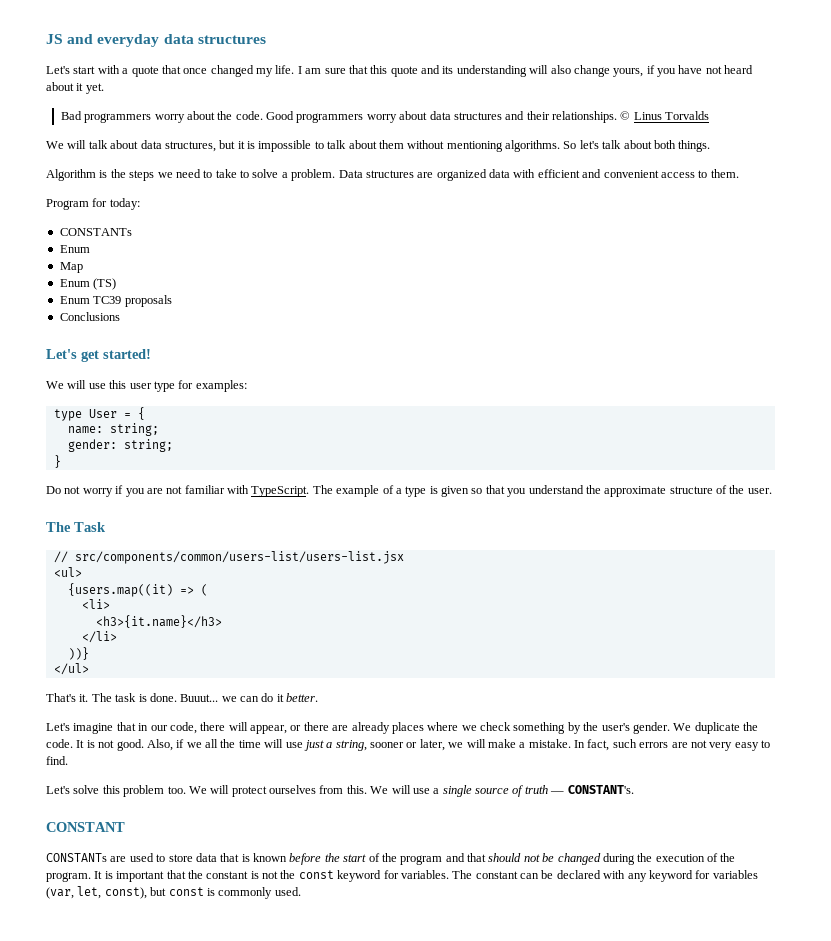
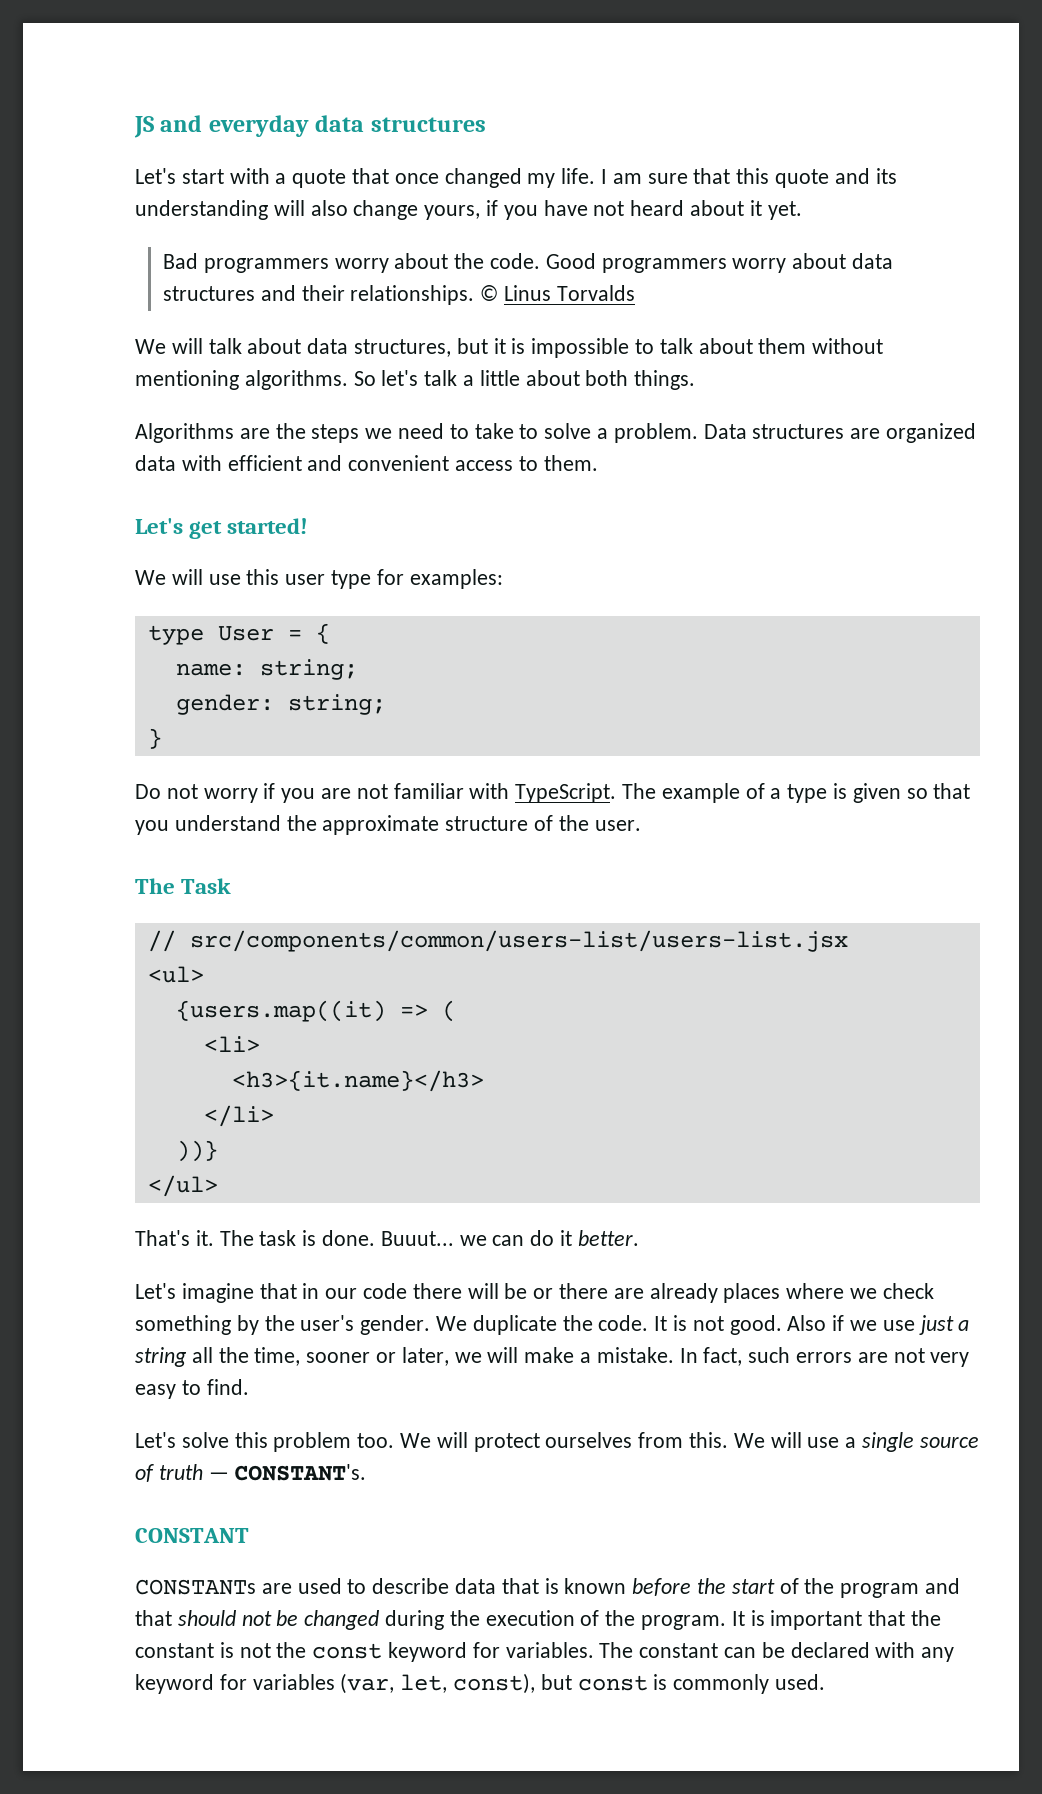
(622, 144) none -> [463,370,520,386] a little
[46,169,108,181] Algorithm is -> [135,423,270,443] Algorithms are
[46,198,140,210] [59,228,132,236] [59,245,90,253] [59,262,83,273] [59,278,117,290] [59,295,172,307] [59,312,120,321] // Program for today: // CONSTANTs // Enum // Map // Enum (TS) // Enum TC39 proposals // Conclusions -> (598, 463) none
[169,722,197,734] code, -> [363,1283,408,1299] code
[250,725,287,734] appear, -> [504,1283,528,1299] be
[146,739,173,751] Also, -> [787,1315,827,1331] Also
[205,739,367,751] all the time will use just a string, -> [882,1315,970,1335] [135,1347,301,1367] use just a string all the time,
[168,854,193,862] store -> [372,1578,450,1594] describe

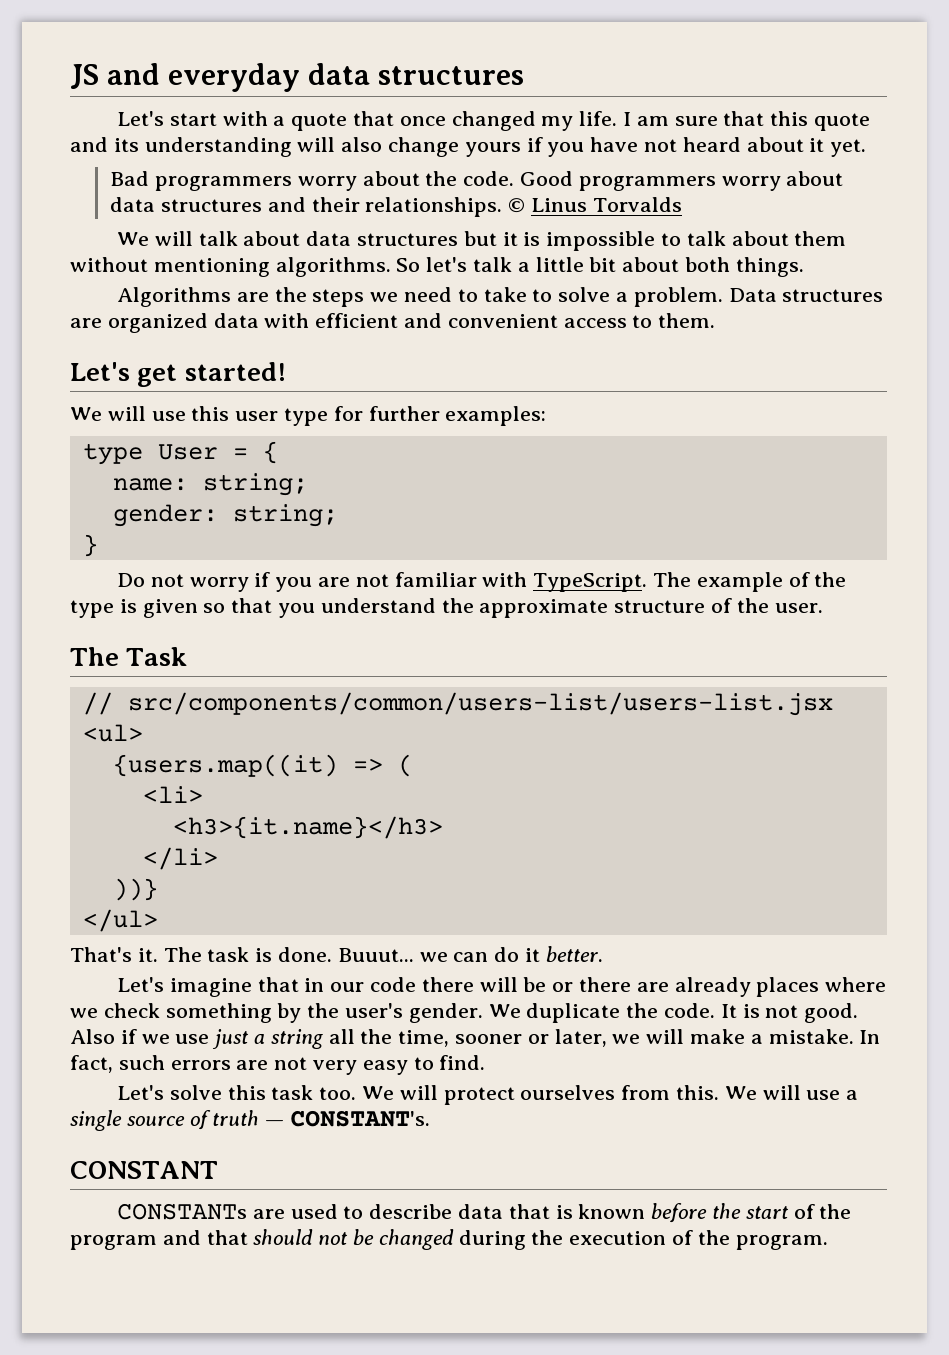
[424,205,481,220] yours, -> [464,142,521,157] yours
[354,339,452,357] structures, -> [356,233,458,246] structures
(520, 378) none -> [589,257,617,272] bit
(404, 577) none -> [368,406,440,421] further
[770,788,782,799] a -> [814,572,847,587] the
[273,1432,352,1452] problem -> [271,1085,314,1100] task
[731,1610,942,1630] [135,1642,955,1662] [135,1673,826,1694] It is important that the constant is not the const keyword for variables. The constant can be declared with any keyword for variables (var, let, const), but const is commonly used. -> (828, 1242) none

